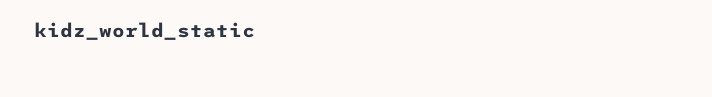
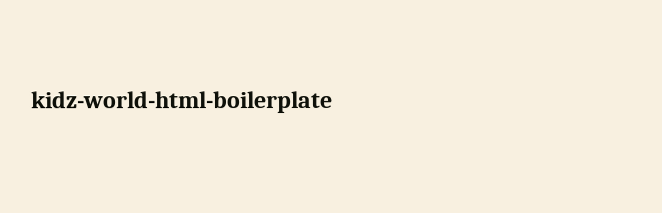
[34,22,255,40] kidz_world_static -> [30,90,333,114] kidz-world-html-boilerplate

